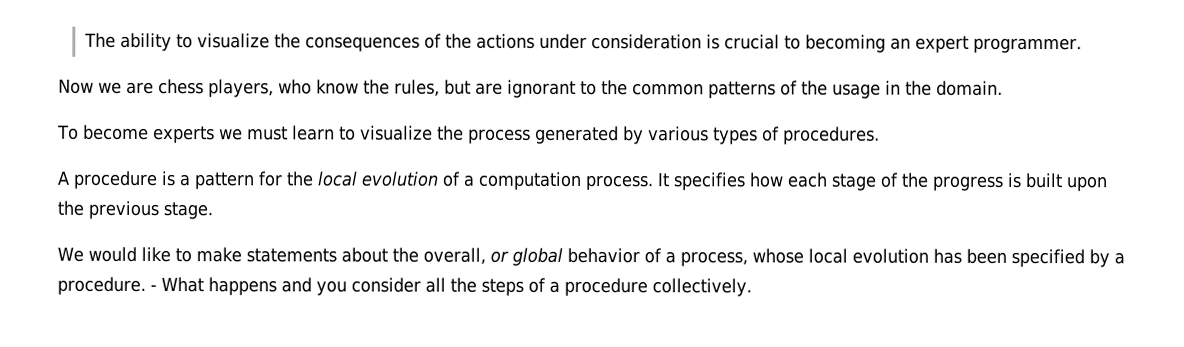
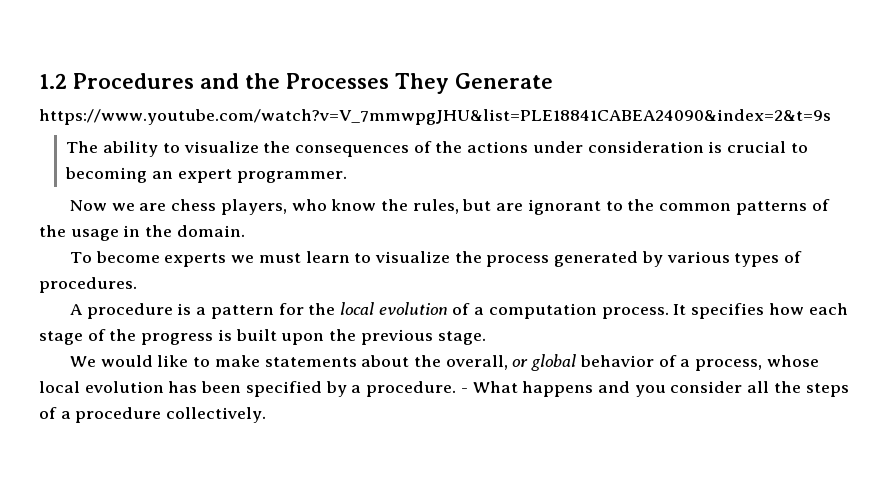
(83, 40) none -> [39,73,553,94] [39,109,831,125] 1.2 Procedures and the Processes They Generate // https://www.youtube.com/watch?v=V_7mmwpgJHU&list=PLE18841CABEA24090&index=2&t=9s //

